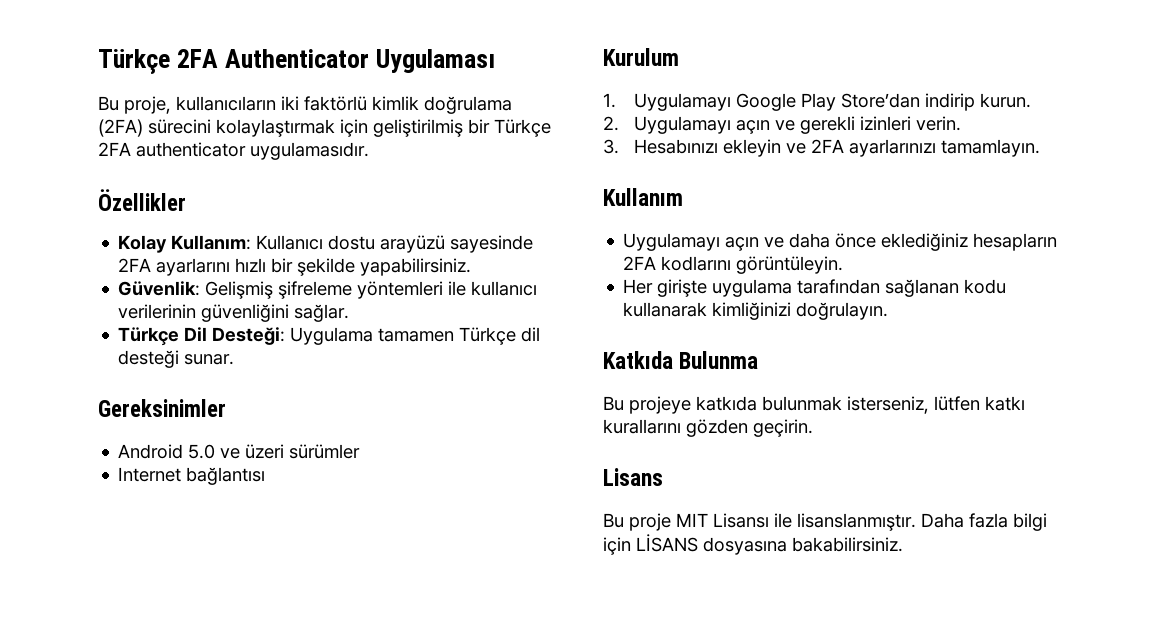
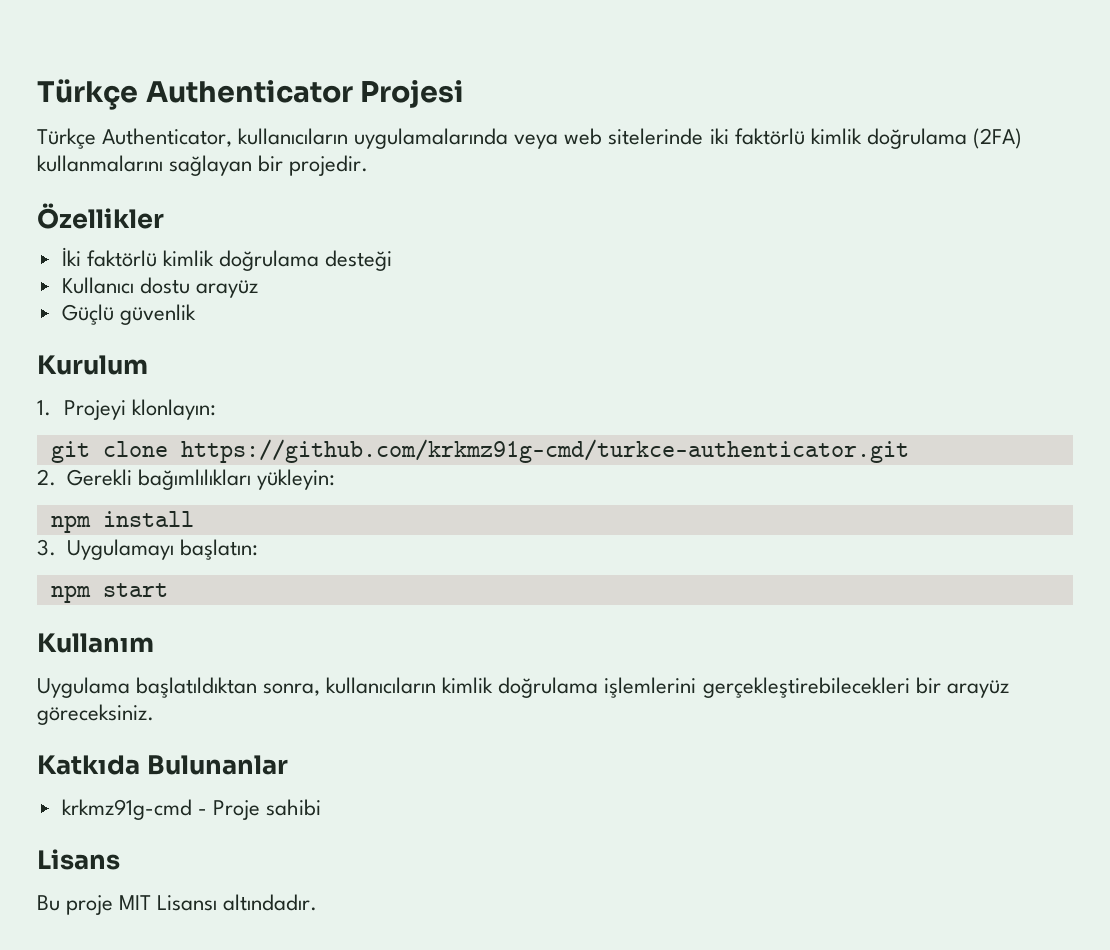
[98,49,496,74] [98,96,276,114] Türkçe 2FA Authenticator Uygulaması // Bu proje, kullanıcıların -> [37,79,465,110] [37,128,704,149] Türkçe Authenticator Projesi // Türkçe Authenticator, kullanıcıların uygulamalarında veya web sitelerinde
[148,119,551,137] [98,142,369,160] [98,189,186,211] [118,235,534,253] [118,258,472,276] [118,281,538,299] [118,304,350,322] [118,327,541,346] [118,350,235,368] [98,399,226,417] [118,444,361,459] [118,467,266,485] [603,48,679,66] [603,93,1031,111] [603,116,961,134] [603,139,1040,157] [603,188,683,206] [623,233,1058,251] [623,256,844,274] [623,279,1007,297] [623,302,889,320] [603,351,759,369] [603,396,1025,414] [603,419,813,437] sürecini kolaylaştırmak için geliştirilmiş bir Türkçe 2FA authenticator uygulamasıdır. // Özellikler // Kolay Kullanım: Kullanıcı dostu arayüzü sayesinde 2FA ayarlarını hızlı bir şekilde yapabilirsiniz. // Güvenlik: Gelişmiş şifreleme yöntemleri ile kullanıcı verilerinin güvenliğini sağlar. // Türkçe Dil Desteği: Uygulama tamamen Türkçe dil desteği sunar. // Gereksinimler // Android 5.0 ve üzeri sürümler // Internet bağlantısı // Kurulum // 1. Uygulamayı Google Play Store’dan indirip kurun. // 2. Uygulamayı açın ve gerekli izinleri verin. // 3. Hesabınızı ekleyin ve 2FA ayarlarınızı tamamlayın. // Kullanım // Uygulamayı açın ve daha önce eklediğiniz hesapların 2FA kodlarını görüntüleyin. // Her girişte uygulama tarafından sağlanan kodu kullanarak kimliğinizi doğrulayın. // Katkıda Bulunma // Bu projeye katkıda bulunmak isterseniz, lütfen katkı kurallarını gözden geçirin. -> [37,155,369,176] [37,203,164,229] [61,247,393,271] [61,277,258,298] [61,304,196,325] [37,355,148,375] [37,399,217,420] [50,439,909,463] [37,469,336,490] [50,511,194,533] [37,539,259,560] [50,583,168,603] [37,633,154,653] [37,677,1009,698] [37,704,154,725] [37,755,288,775] [61,799,321,820] kullanmalarını sağlayan bir projedir. // Özellikler // İki faktörlü kimlik doğrulama desteği // Kullanıcı dostu arayüz // Güçlü güvenlik // Kurulum // 1. Projeyi klonlayın: // git clone https://github.com/krkmz91g-cmd/turkce-authenticator.git // 2. Gerekli bağımlılıkları yükleyin: // npm install // 3. Uygulamayı başlatın: // npm start // Kullanım // Uygulama başlatıldıktan sonra, kullanıcıların kimlik doğrulama işlemlerini gerçekleştirebilecekleri bir arayüz göreceksiniz. // Katkıda Bulunanlar // krkmz91g-cmd - Proje sahibi
[774,513,1047,531] [603,534,903,555] ile lisanslanmıştır. Daha fazla bilgi için LİSANS dosyasına bakabilirsiniz. -> [223,894,318,911] altındadır.

